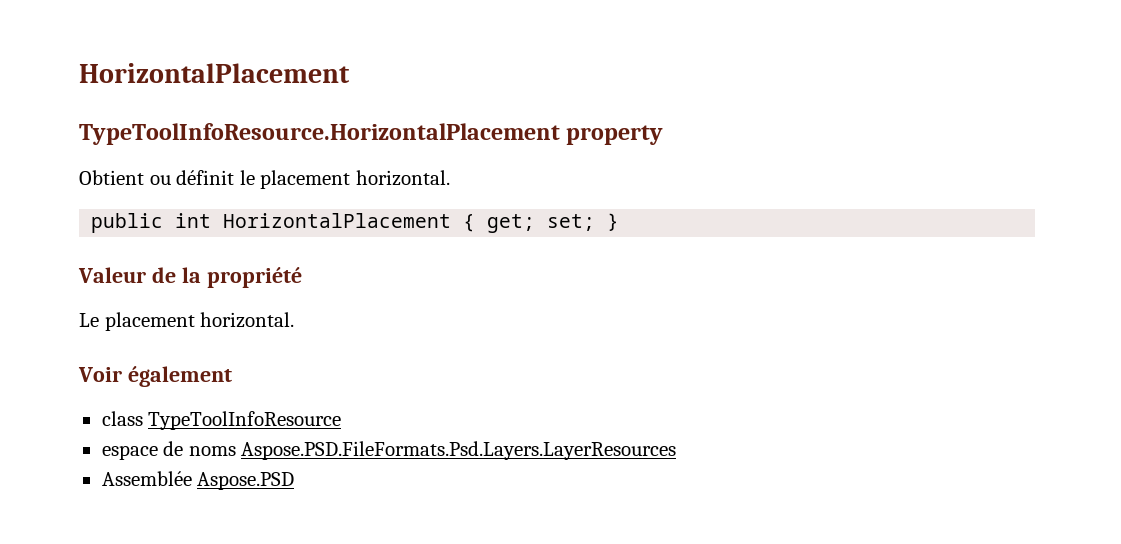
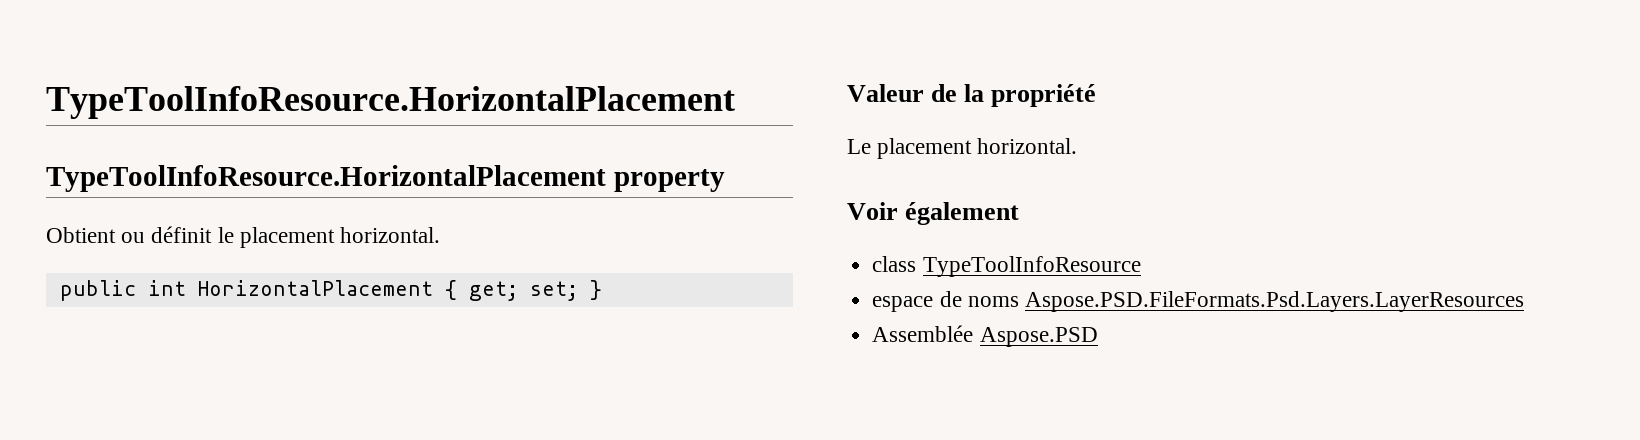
[79,63,350,83] HorizontalPlacement -> [46,86,735,119] TypeToolInfoResource.HorizontalPlacement

